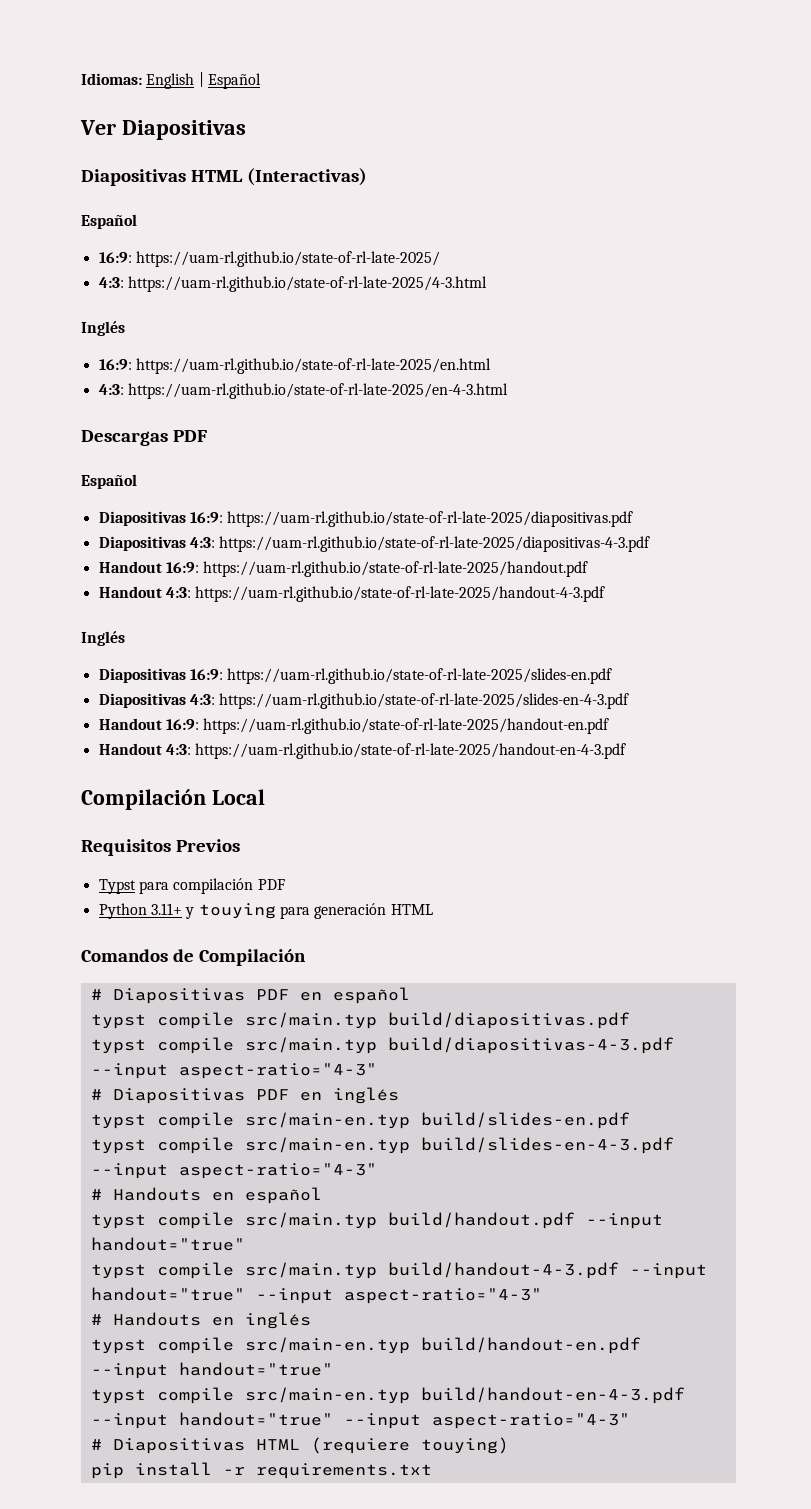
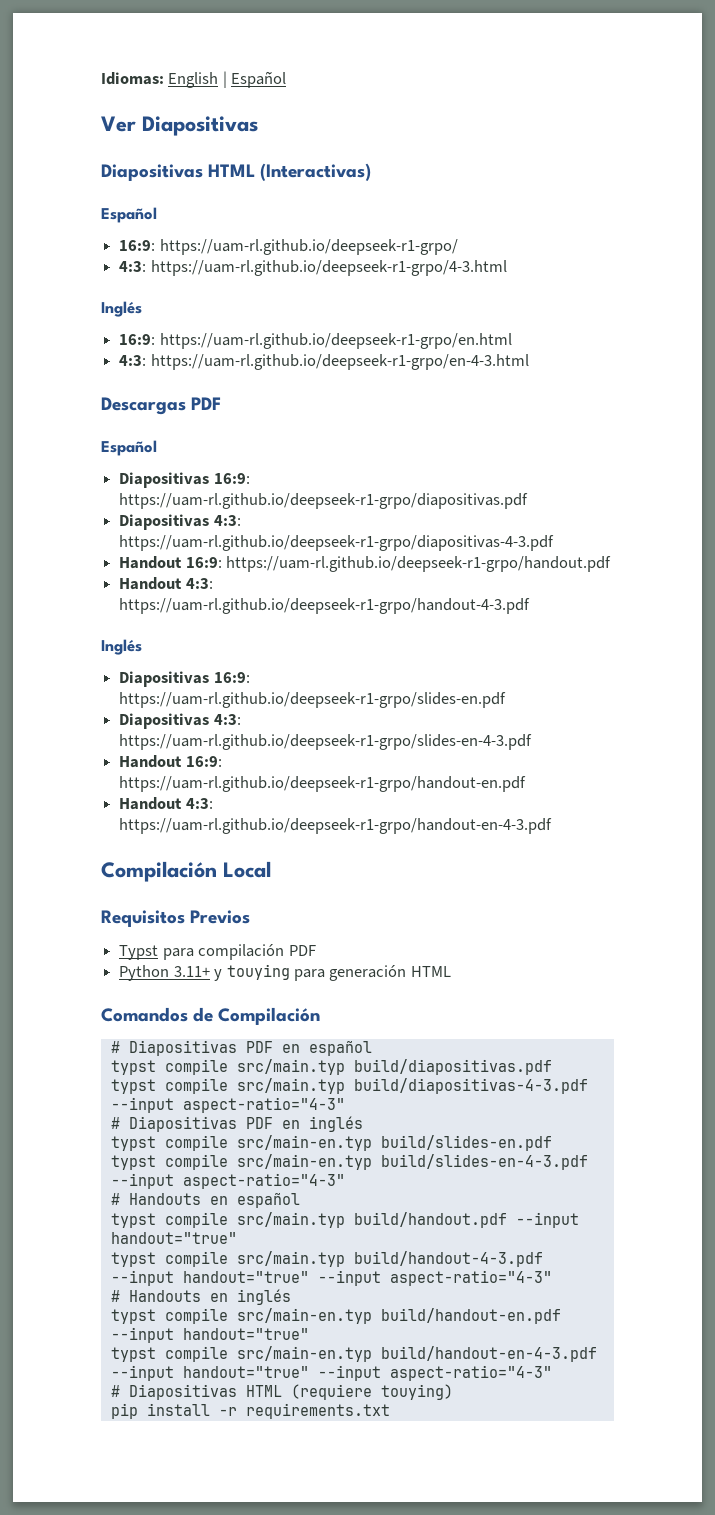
[135,251,440,267] [98,276,487,292] https://uam-rl.github.io/state-of-rl-late-2025/ // 4:3: https://uam-rl.github.io/state-of-rl-late-2025/4-3.html -> [159,239,458,255] [119,260,507,276] https://uam-rl.github.io/deepseek-r1-grpo/ // 4:3: https://uam-rl.github.io/deepseek-r1-grpo/4-3.html
[135,358,491,374] [98,383,508,399] https://uam-rl.github.io/state-of-rl-late-2025/en.html // 4:3: https://uam-rl.github.io/state-of-rl-late-2025/en-4-3.html -> [159,333,512,349] [119,354,529,370] https://uam-rl.github.io/deepseek-r1-grpo/en.html // 4:3: https://uam-rl.github.io/deepseek-r1-grpo/en-4-3.html
[227,511,634,527] [98,536,651,552] [98,561,589,577] [98,586,606,602] https://uam-rl.github.io/state-of-rl-late-2025/diapositivas.pdf // Diapositivas 4:3: https://uam-rl.github.io/state-of-rl-late-2025/diapositivas-4-3.pdf // Handout 16:9: https://uam-rl.github.io/state-of-rl-late-2025/handout.pdf // Handout 4:3: https://uam-rl.github.io/state-of-rl-late-2025/handout-4-3.pdf -> [119,493,529,509] [119,514,241,530] [119,535,555,551] [119,556,612,572] [119,577,213,590] [119,598,531,614] https://uam-rl.github.io/deepseek-r1-grpo/diapositivas.pdf // Diapositivas 4:3: https://uam-rl.github.io/deepseek-r1-grpo/diapositivas-4-3.pdf // Handout 16:9: https://uam-rl.github.io/deepseek-r1-grpo/handout.pdf // Handout 4:3: https://uam-rl.github.io/deepseek-r1-grpo/handout-4-3.pdf
[227,668,613,684] [98,693,630,709] [98,718,610,734] [98,743,627,759] https://uam-rl.github.io/state-of-rl-late-2025/slides-en.pdf // Diapositivas 4:3: https://uam-rl.github.io/state-of-rl-late-2025/slides-en-4-3.pdf // Handout 16:9: https://uam-rl.github.io/state-of-rl-late-2025/handout-en.pdf // Handout 4:3: https://uam-rl.github.io/state-of-rl-late-2025/handout-en-4-3.pdf -> [119,692,507,708] [119,713,241,729] [119,734,533,750] [119,755,222,768] [119,776,527,792] [119,797,213,810] [119,818,553,834] https://uam-rl.github.io/deepseek-r1-grpo/slides-en.pdf // Diapositivas 4:3: https://uam-rl.github.io/deepseek-r1-grpo/slides-en-4-3.pdf // Handout 16:9: https://uam-rl.github.io/deepseek-r1-grpo/handout-en.pdf // Handout 4:3: https://uam-rl.github.io/deepseek-r1-grpo/handout-en-4-3.pdf

